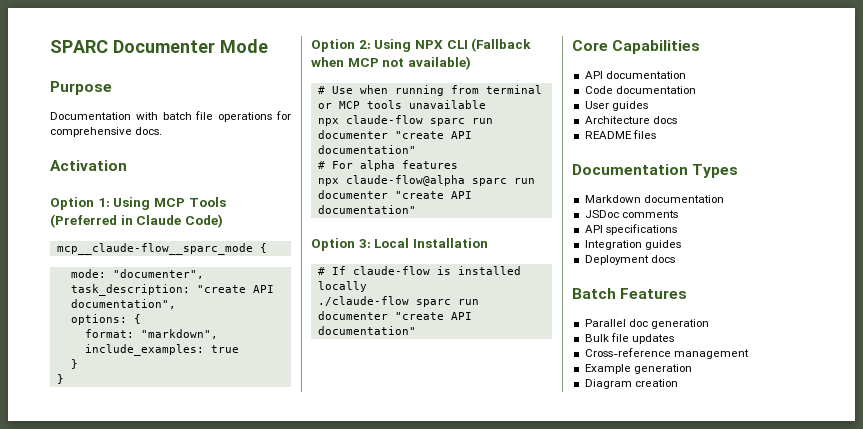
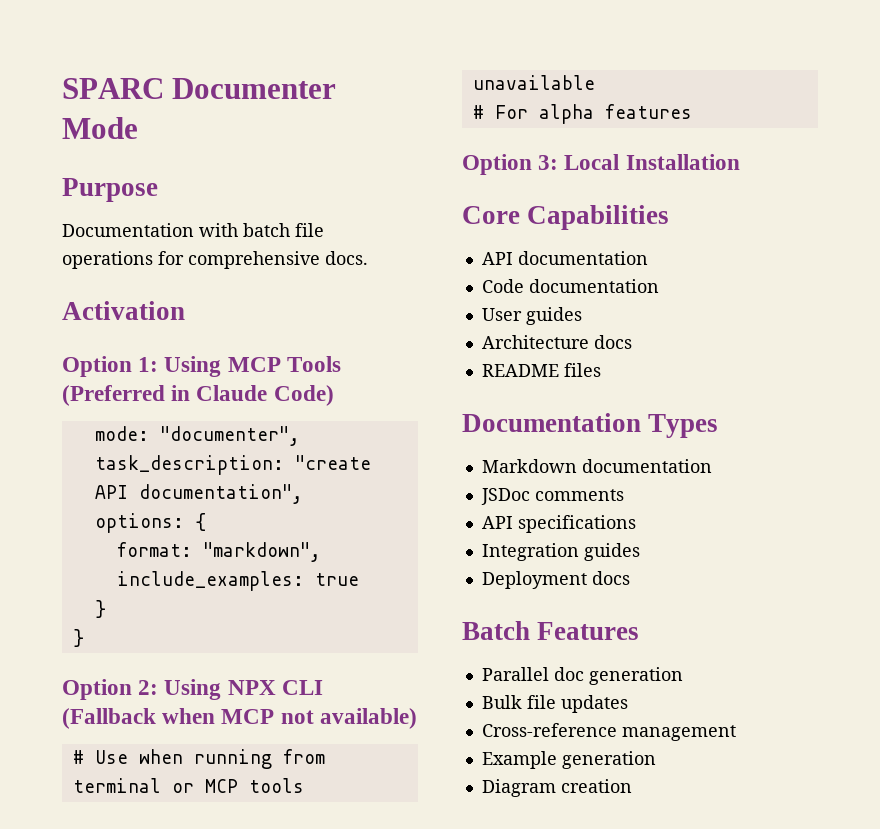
[56,243,267,255] // mcp__claude-flow__sparc_mode { -> (334, 395) none
[317,115,493,126] [317,130,472,139] [317,145,416,154] [317,160,458,171] [317,175,535,186] [317,190,472,199] [317,205,416,214] [311,238,488,251] [317,266,521,275] [317,281,367,292] [317,296,479,307] [317,311,472,320] [317,326,416,335] npx claude-flow sparc run documenter "create API documentation" // # For alpha features // npx claude-flow@alpha sparc run documenter "create API documentation" // Option 3: Local Installation // # If claude-flow is installed locally // ./claude-flow sparc run documenter "create API documentation" -> [472,104,692,124] [462,154,740,175] # For alpha features // Option 3: Local Installation

